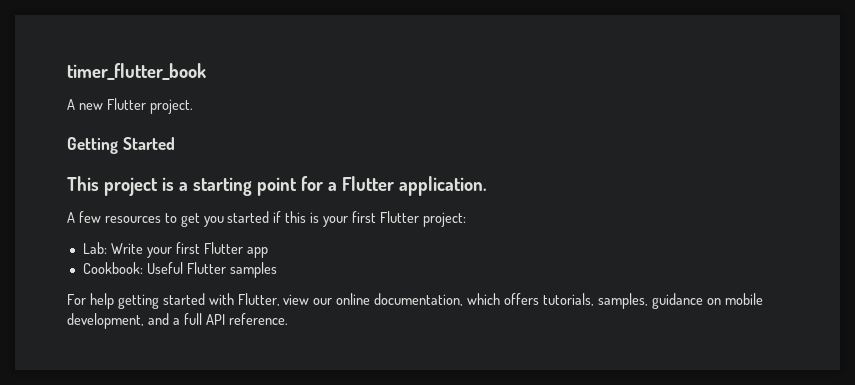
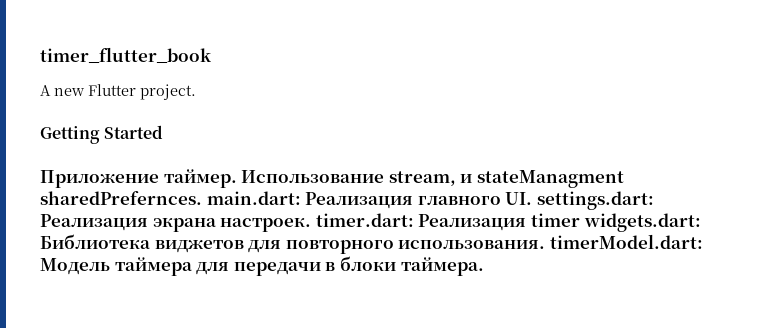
[67,176,487,196] [67,211,466,227] [82,242,268,258] [82,262,277,278] [67,293,763,309] [67,313,288,329] This project is a starting point for a Flutter application. // A few resources to get you started if this is your first Flutter project: // Lab: Write your first Flutter app // Cookbook: Useful Flutter samples // For help getting started with Flutter, view our online documentation, which offers tutorials, samples, guidance on mobile development, and a full API reference. -> [40,169,624,188] [40,191,654,210] [40,213,701,232] [40,234,703,254] [40,256,484,276] Приложение таймер. Использование stream, и stateManagment sharedPrefernces. main.dart: Реализация главного UI. settings.dart: Реализация экрана настроек. timer.dart: Реализация timer widgets.dart: Библиотека виджетов для повторного использования. timerModel.dart: Модель таймера для передачи в блоки таймера.

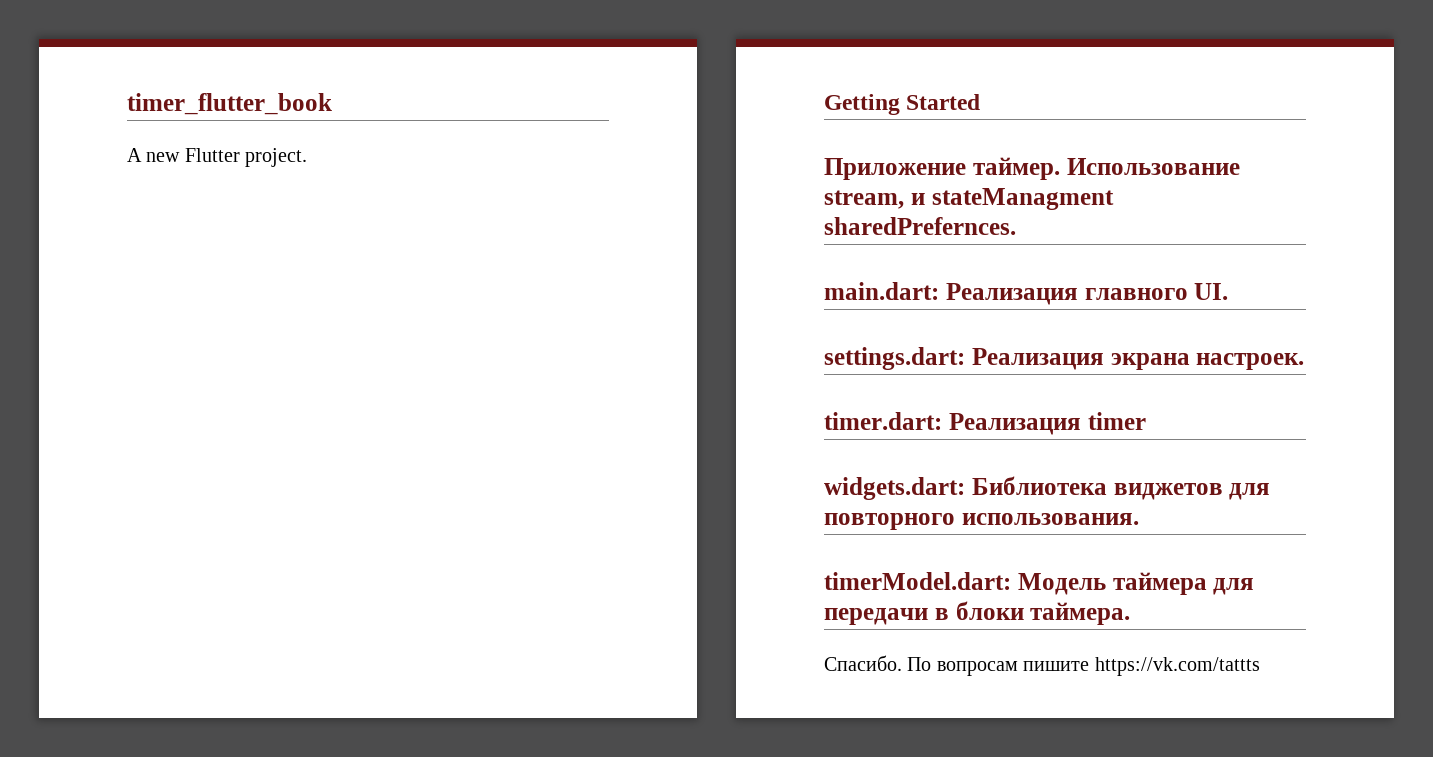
(202, 198) none -> (1016, 226) //
(533, 198) none -> (1229, 291) //
(312, 225) none -> (1305, 361) //
(580, 220) none -> (1146, 421) //
(546, 244) none -> (1139, 519) //
(484, 266) none -> [824,655,1260,676] // Спасибо. По вопросам пишите https://vk.com/tattts

